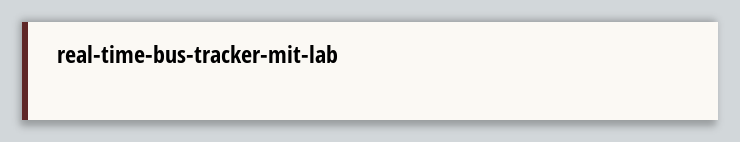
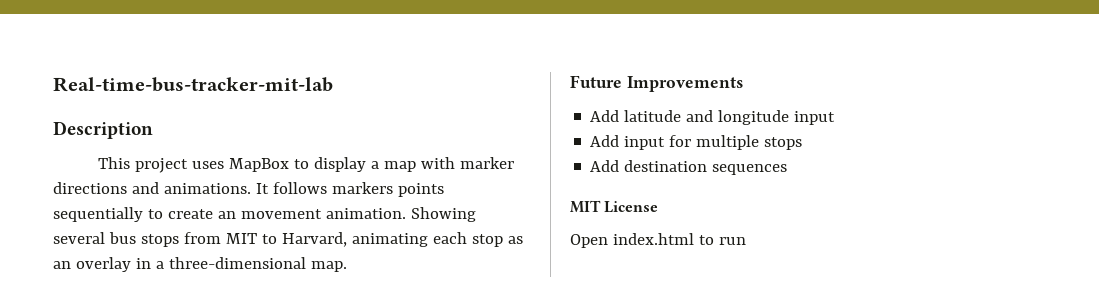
[57,45,338,63] real-time-bus-tracker-mit-lab -> [53,77,333,92] [53,121,153,139] [97,157,514,173] [53,182,444,197] [53,207,476,222] [53,232,523,247] [53,257,347,272] [570,75,743,92] [590,110,836,125] [590,135,803,150] [590,160,788,175] [570,200,659,213] [570,233,746,248] Real-time-bus-tracker-mit-lab // Description // This project uses MapBox to display a map with marker directions and animations. It follows markers points sequentially to create an movement animation. Showing several bus stops from MIT to Harvard, animating each stop as an overlay in a three-dimensional map. // Future Improvements // Add latitude and longitude input // Add input for multiple stops // Add destination sequences // MIT License // Open index.html to run

